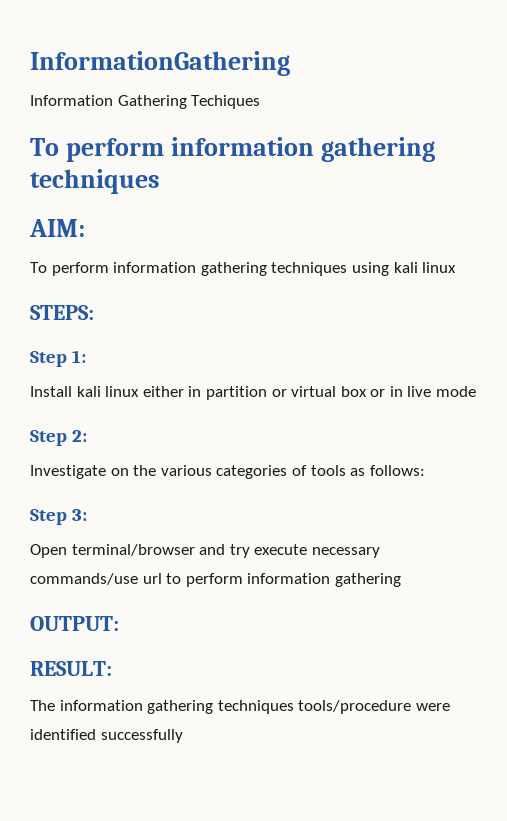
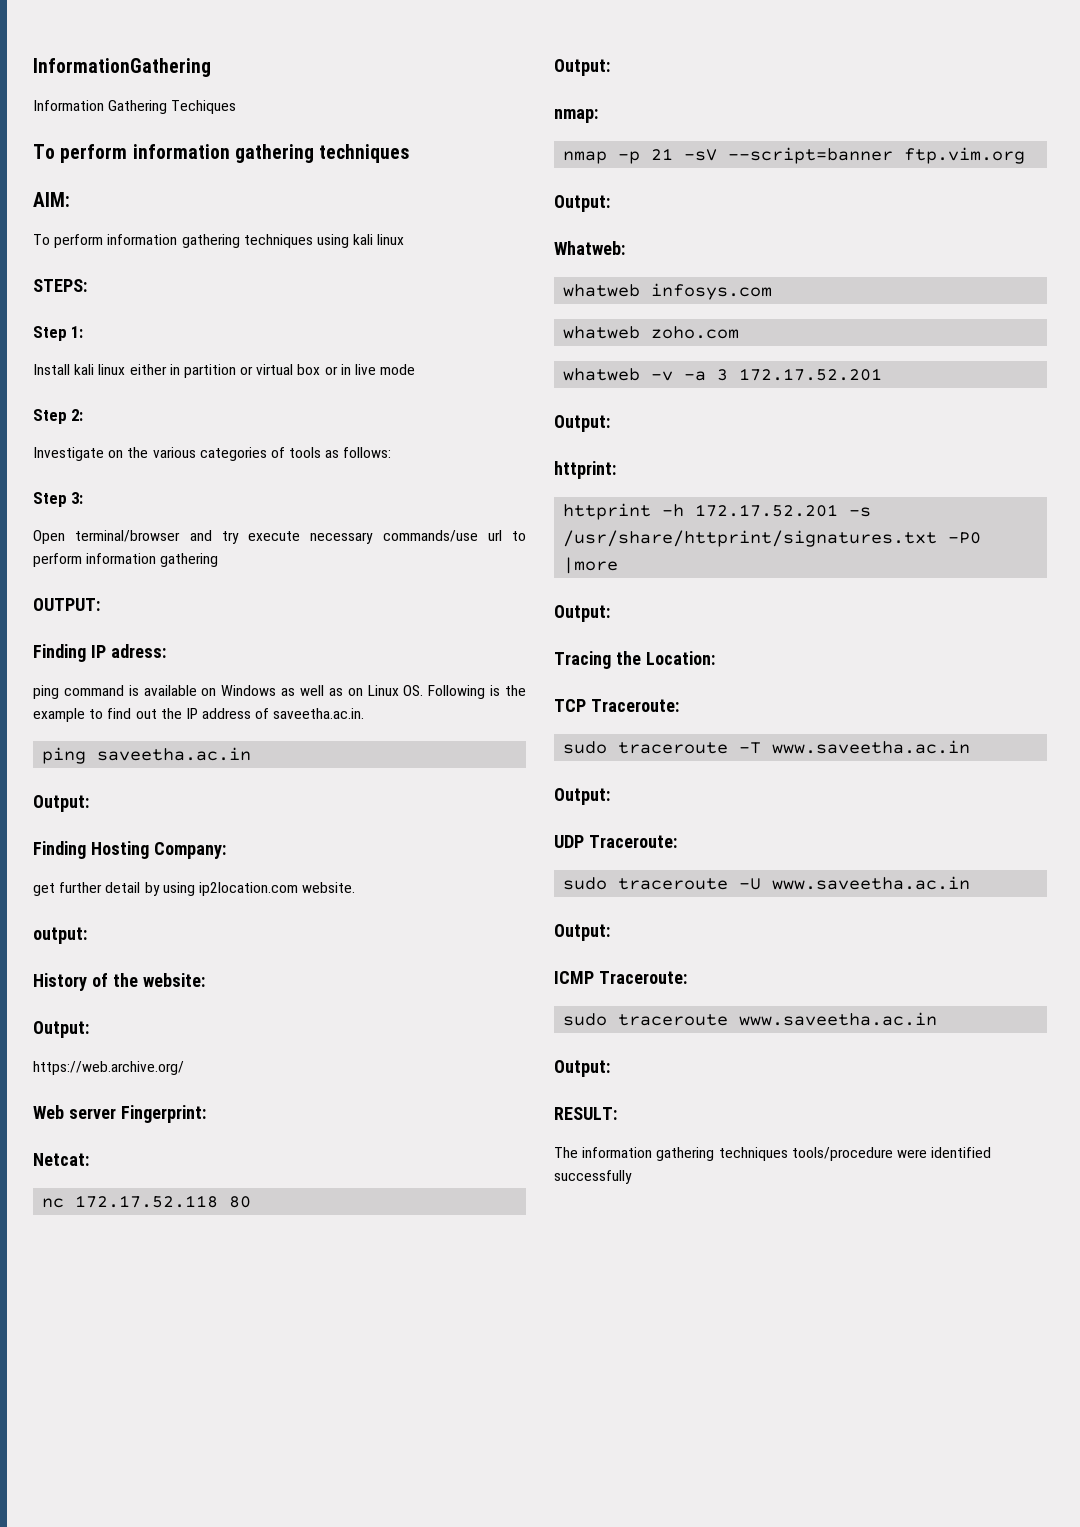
(119, 623) none -> [33,644,166,662] [33,685,526,699] [33,708,365,722] [42,747,252,764] [33,795,89,812] [33,841,226,859] [33,882,356,896] [33,927,87,944] [33,973,205,991] [33,1021,89,1038] [33,1061,184,1075] [33,1105,206,1123] [33,1153,89,1166] [42,1195,252,1208] [554,59,610,76] [554,109,598,123] [563,147,1026,164] [554,195,610,212] [554,241,625,255] [563,283,773,300] [563,326,740,339] [563,368,883,381] [554,415,610,432] [554,461,616,479] [563,503,872,520] [563,530,982,547] [563,557,619,574] [554,605,610,622] [554,651,715,669] [554,699,679,712] [563,740,971,754] [554,788,610,805] [554,835,677,848] [563,876,971,890] [554,924,610,941] [554,971,687,984] [563,1012,938,1026] [554,1060,610,1077] // Finding IP adress: // ping command is available on Windows as well as on Linux OS. Following is the example to find out the IP address of saveetha.ac.in. // ping saveetha.ac.in // Output: // Finding Hosting Company: // get further detail by using ip2location.com website. // output: // History of the website: // Output: // https://web.archive.org/ // Web server Fingerprint: // Netcat: // nc 172.17.52.118 80 // Output: // nmap: // nmap -p 21 -sV --script=banner ftp.vim.org // Output: // Whatweb: // whatweb infosys.com // whatweb zoho.com // whatweb -v -a 3 172.17.52.201 // Output: // httprint: // httprint -h 172.17.52.201 -s /usr/share/httprint/signatures.txt -P0 |more // Output: // Tracing the Location: // TCP Traceroute: // sudo traceroute -T www.saveetha.ac.in // Output: // UDP Traceroute: // sudo traceroute -U www.saveetha.ac.in // Output: // ICMP Traceroute: // sudo traceroute www.saveetha.ac.in // Output:

